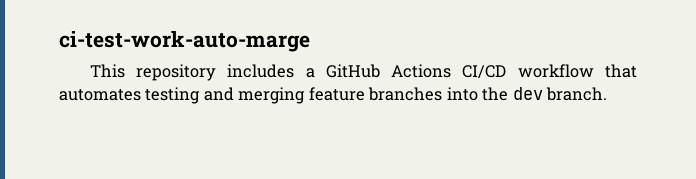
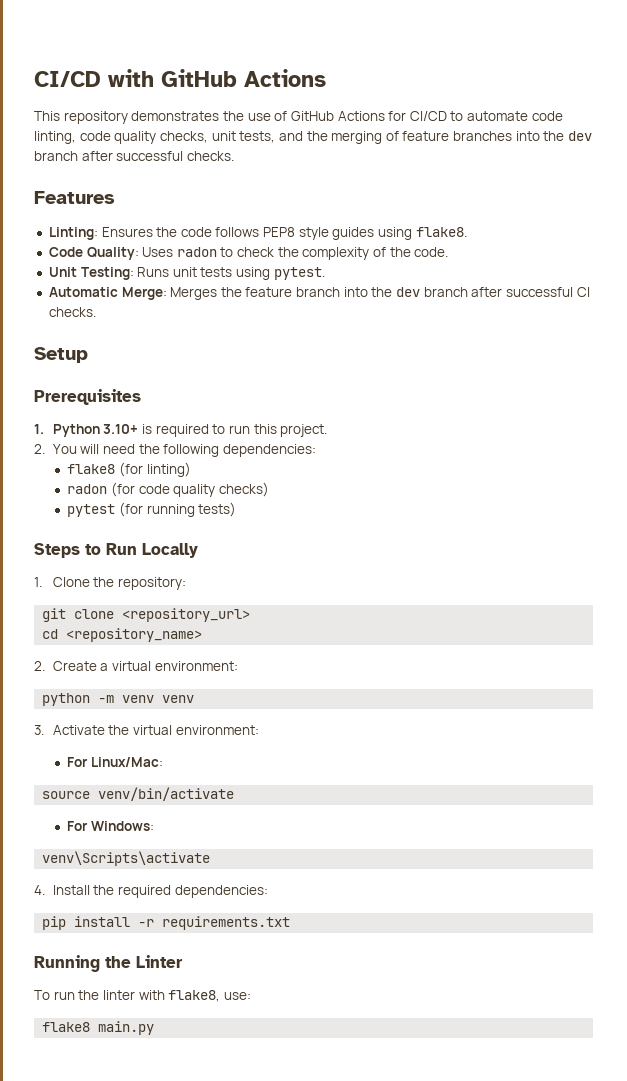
[59,31,310,52] [89,64,638,81] [59,87,306,104] ci-test-work-auto-marge // This repository includes a GitHub Actions CI/CD workflow that automates testing and merging -> [34,69,326,87] [34,111,563,124] [34,131,399,144] CI/CD with GitHub Actions // This repository demonstrates the use of GitHub Actions for CI/CD to automate code linting, code quality checks, unit tests, and the merging of
[546,87,608,101] branch. -> [34,151,234,161] [34,191,115,204] [48,227,467,240] [48,247,449,260] [48,267,325,280] [48,287,590,300] [48,307,96,317] [34,347,88,363] [34,389,141,405] [34,424,328,437] [34,444,316,457] [67,462,191,477] [67,482,270,497] [67,502,237,517] [34,543,198,558] [34,577,186,590] [42,608,251,622] [42,628,203,642] [34,661,238,671] [42,693,195,706] [34,725,259,735] [67,757,164,767] [42,787,235,801] [67,821,155,831] [42,851,211,866] [34,885,268,898] [42,916,291,930] [34,955,183,972] [34,990,251,1002] [42,1021,155,1035] branch after successful checks. // Features // Linting: Ensures the code follows PEP8 style guides using flake8. // Code Quality: Uses radon to check the complexity of the code. // Unit Testing: Runs unit tests using pytest. // Automatic Merge: Merges the feature branch into the dev branch after successful CI checks. // Setup // Prerequisites // 1. Python 3.10+ is required to run this project. // 2. You will need the following dependencies: // flake8 (for linting) // radon (for code quality checks) // pytest (for running tests) // Steps to Run Locally // 1. Clone the repository: // git clone <repository_url> // cd <repository_name> // 2. Create a virtual environment: // python -m venv venv // 3. Activate the virtual environment: // For Linux/Mac: // source venv/bin/activate // For Windows: // venv\Scripts\activate // 4. Install the required dependencies: // pip install -r requirements.txt // Running the Linter // To run the linter with flake8, use: // flake8 main.py

